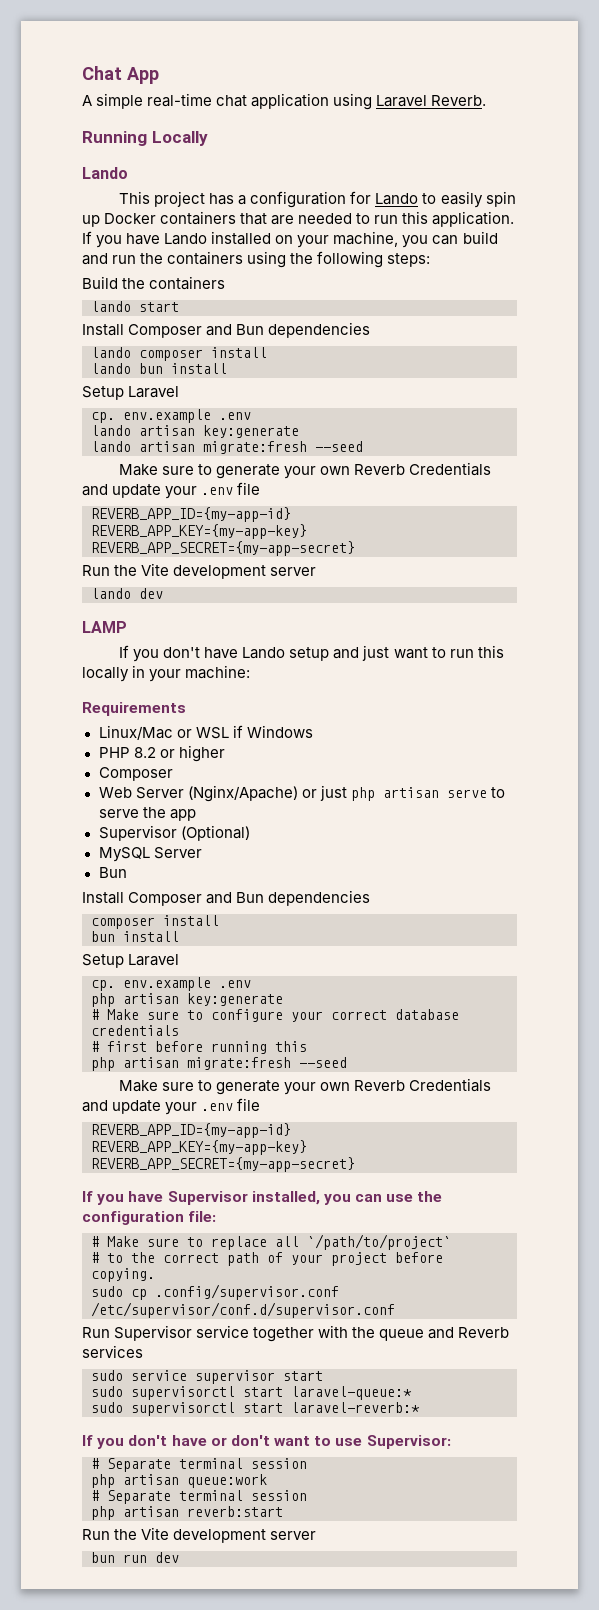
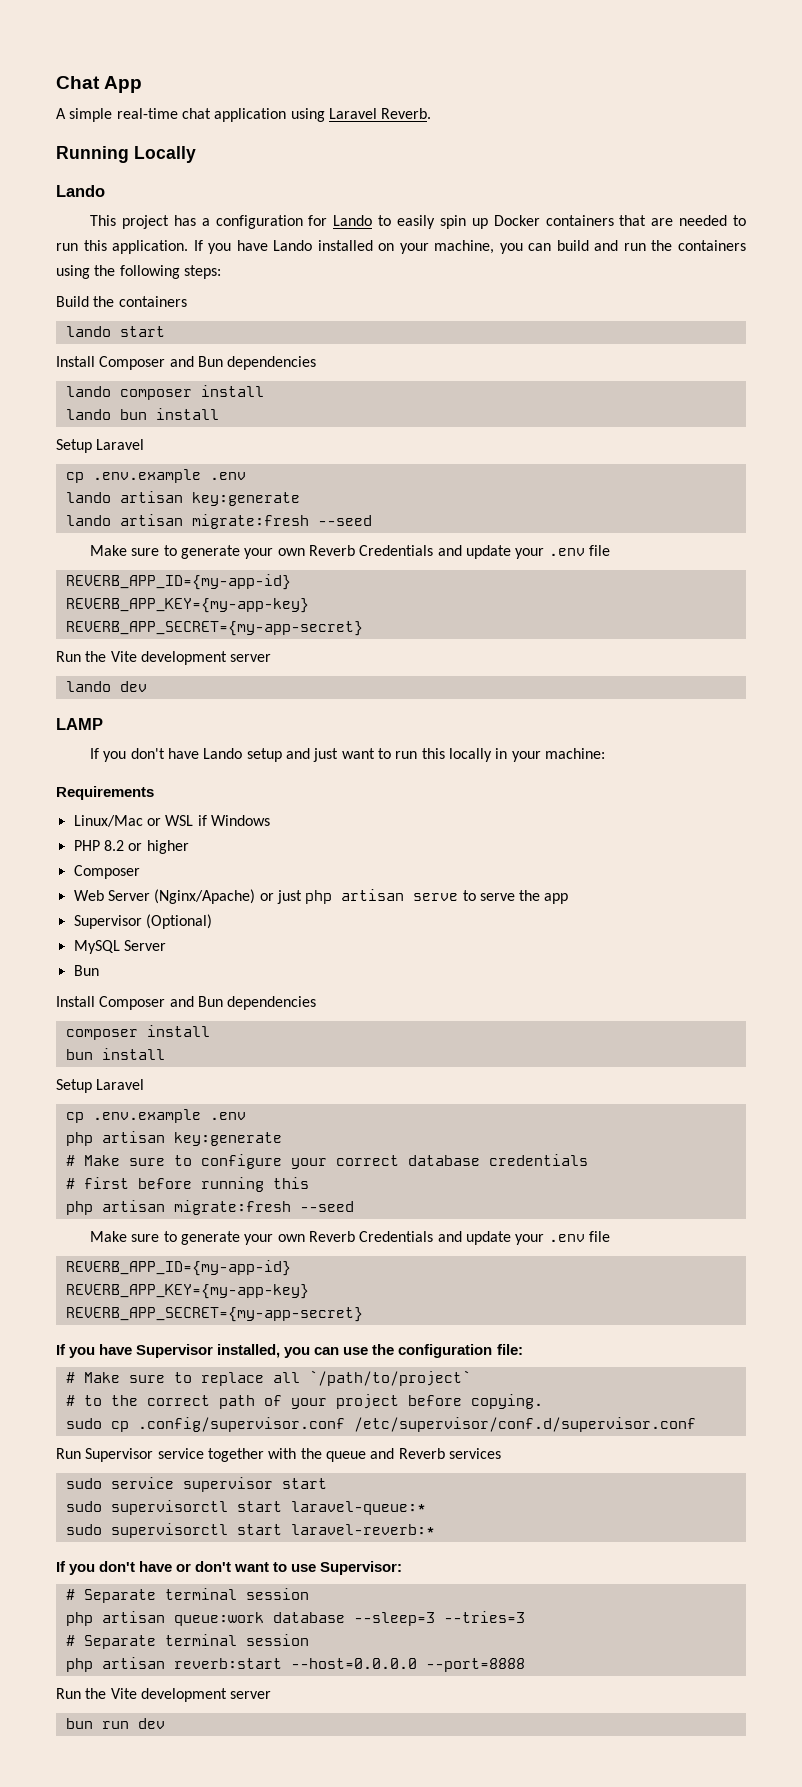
[91,409,211,423] cp. env.example -> [65,469,201,483] cp .env.example
[91,977,211,991] cp. env.example -> [65,1109,201,1123] cp .env.example
(267, 1481) none -> [272,1611,525,1626] database --sleep=3 --tries=3
(283, 1511) none -> [290,1658,525,1672] --host=0.0.0.0 --port=8888

